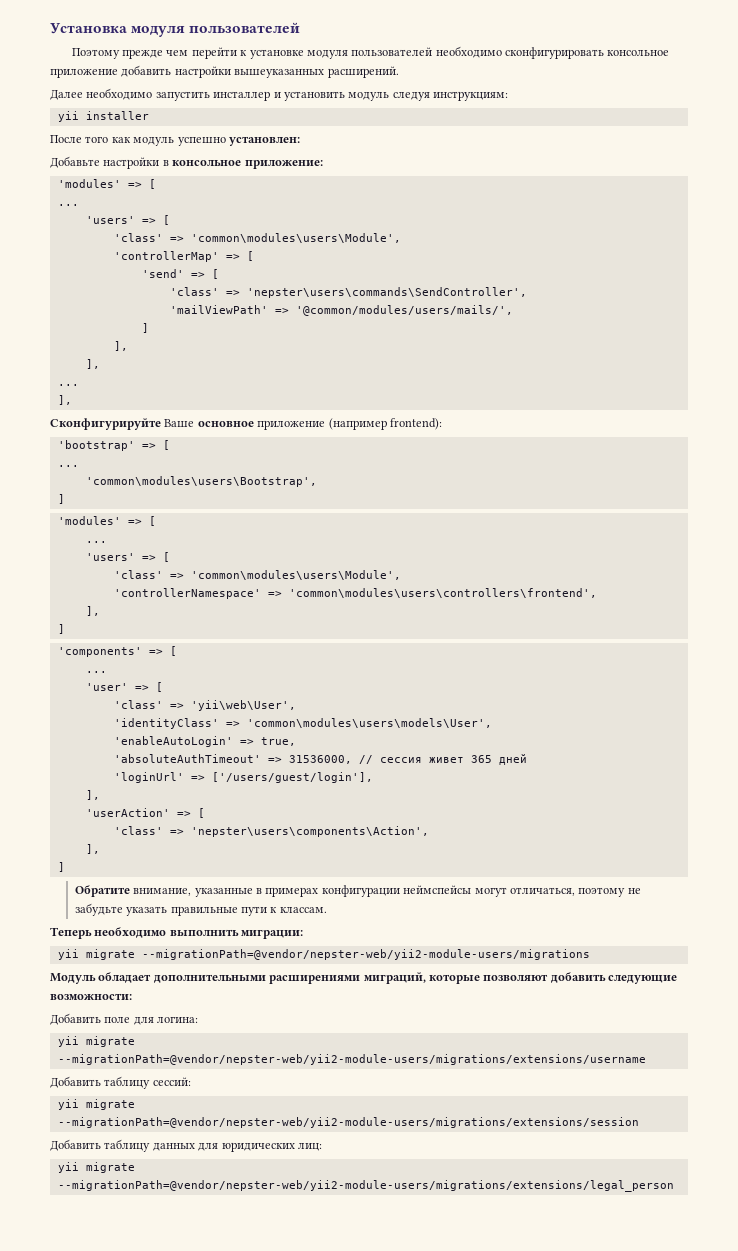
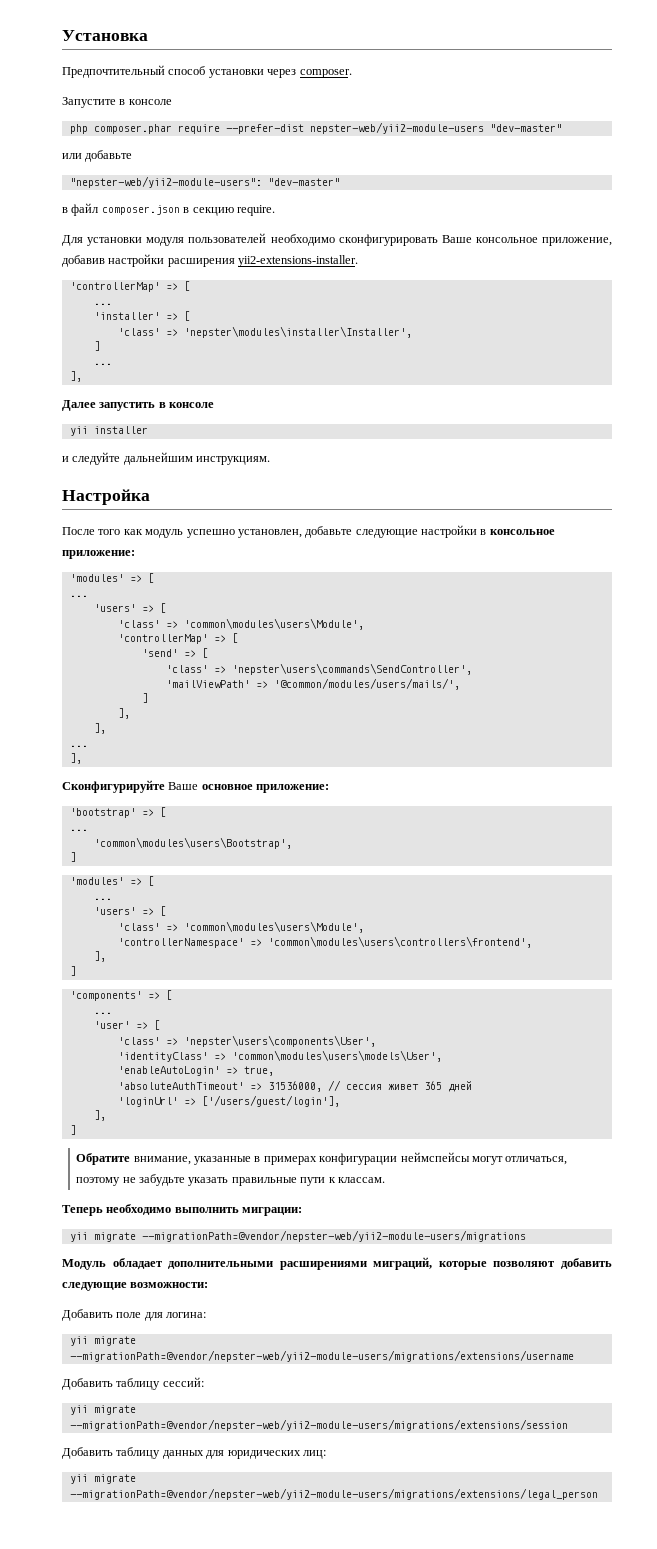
[131,22,301,37] [71,46,670,59] [50,65,399,78] [50,88,508,101] [57,111,149,122] модуля пользователей // Поэтому прежде чем перейти к установке модуля пользователей необходимо сконфигурировать консольное приложение добавить настройки вышеуказанных расширений. // Далее необходимо запустить инсталлер и установить модуль следуя инструкциям: // yii installer -> [62,65,352,78] [62,97,172,108] [69,122,562,134] [62,150,133,162] [69,176,340,188] [62,203,275,216] [62,233,612,246] [62,254,359,267] [69,281,190,292] [93,303,112,305] [93,311,190,321] [117,326,412,338] [93,341,100,351] [93,363,112,365] [69,371,82,382] [62,400,215,411] [69,426,148,436] [62,452,271,465] [62,489,150,505] // Предпочтительный способ установки через composer. // Запустите в консоле // php composer.phar require --prefer-dist nepster-web/yii2-module-users "dev-master" // или добавьте // "nepster-web/yii2-module-users": "dev-master" // в файл composer.json в секцию require. // Для установки модуля пользователей необходимо сконфигурировать Ваше консольное приложение, добавив настройки расширения yii2-extensions-installer. // 'controllerMap' => [ // ... // 'installer' => [ // 'class' => 'nepster\modules\installer\Installer', // ] // ... // ], // Далее запустить в консоле // yii installer // и следуйте дальнейшим инструкциям. // Настройка
[228,136,300,146] [50,156,100,168] установлен: // Добавьте -> [237,526,418,538] установлен, добавьте следующие
[257,418,442,430] приложение (например frontend): -> [256,784,330,793] приложение:
[190,700,296,711] 'yii\web\User', -> [183,1035,376,1047] 'nepster\users\components\User',
[85,808,205,818] [113,826,429,837] [85,844,100,854] // 'userAction' => [ // 'class' => 'nepster\users\components\Action', // ], -> (106, 1115) none

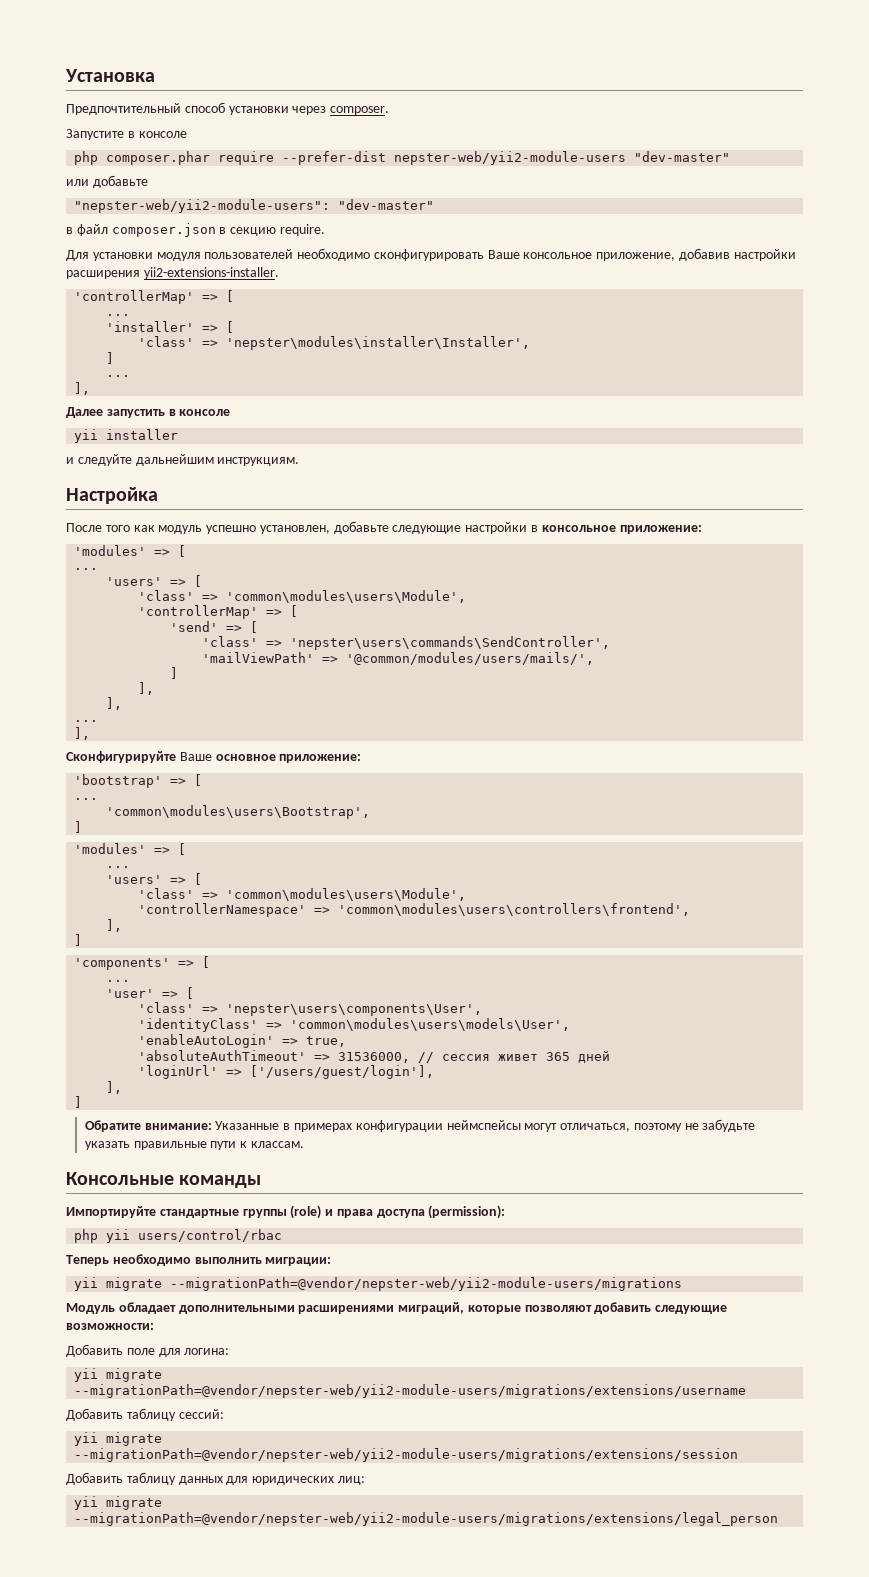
[133,1156,252,1165] внимание, указанные -> [144,1121,280,1130] внимание: Указанные
(385, 1180) none -> [66,1172,262,1188] [66,1205,506,1219] [74,1229,283,1243] // Консольные команды // Импортируйте стандартные группы (role) и права доступа (permission): // php yii users/control/rbac

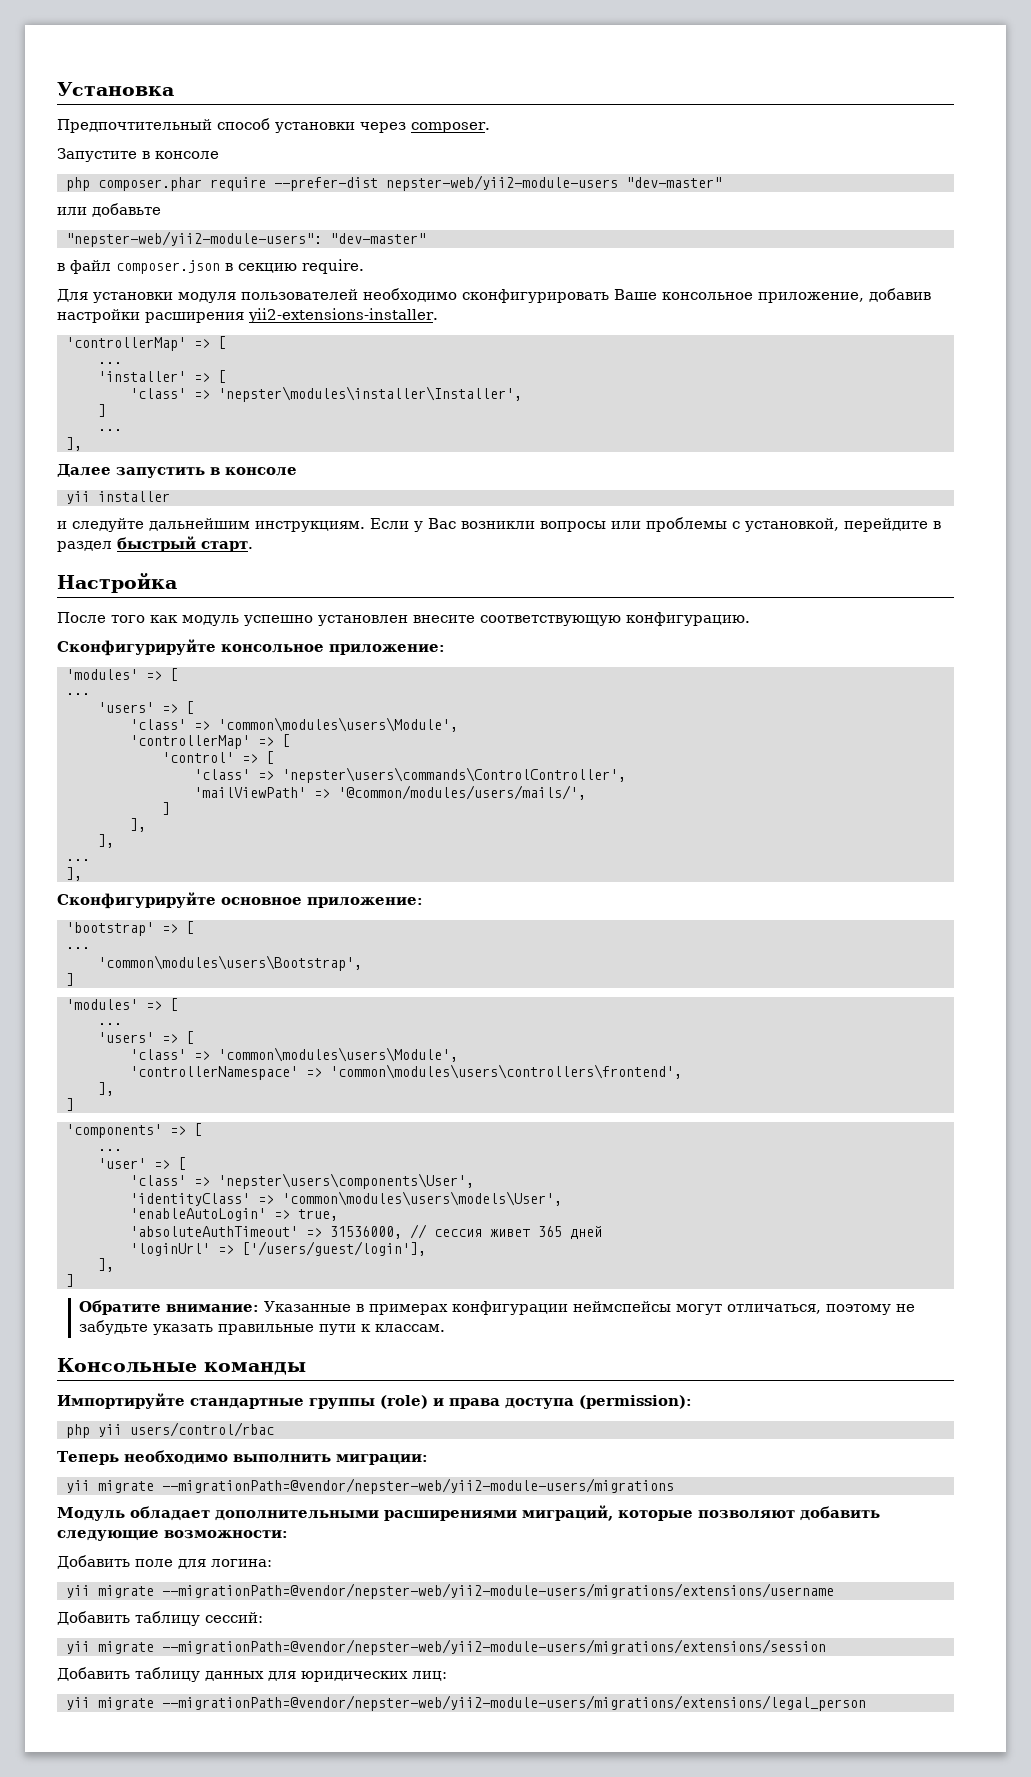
(300, 461) none -> [370,517,941,532] [57,536,253,552] Если у Вас возникли вопросы или проблемы с установкой, перейдите в раздел быстрый старт.
[259,521,539,534] установлен, добавьте следующие настройки в -> [318,612,750,626] [57,639,216,656] установлен внесите соответствующую конфигурацию. // Сконфигурируйте
[170,621,259,633] [202,636,611,650] 'send' => [ // 'class' => 'nepster\users\commands\SendController', -> [162,751,274,764] [194,767,626,783] 'control' => [ // 'class' => 'nepster\users\commands\ControlController',
[179,752,212,761] Ваше -> (216, 900) none

